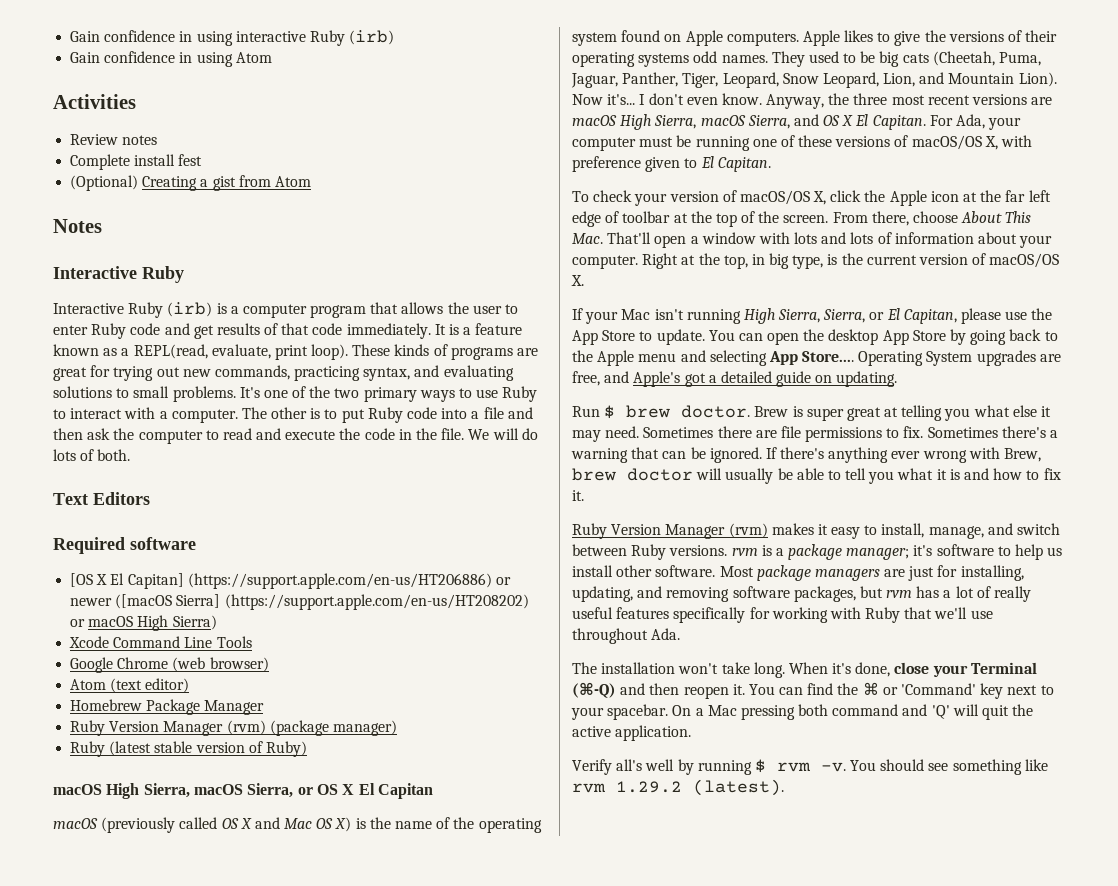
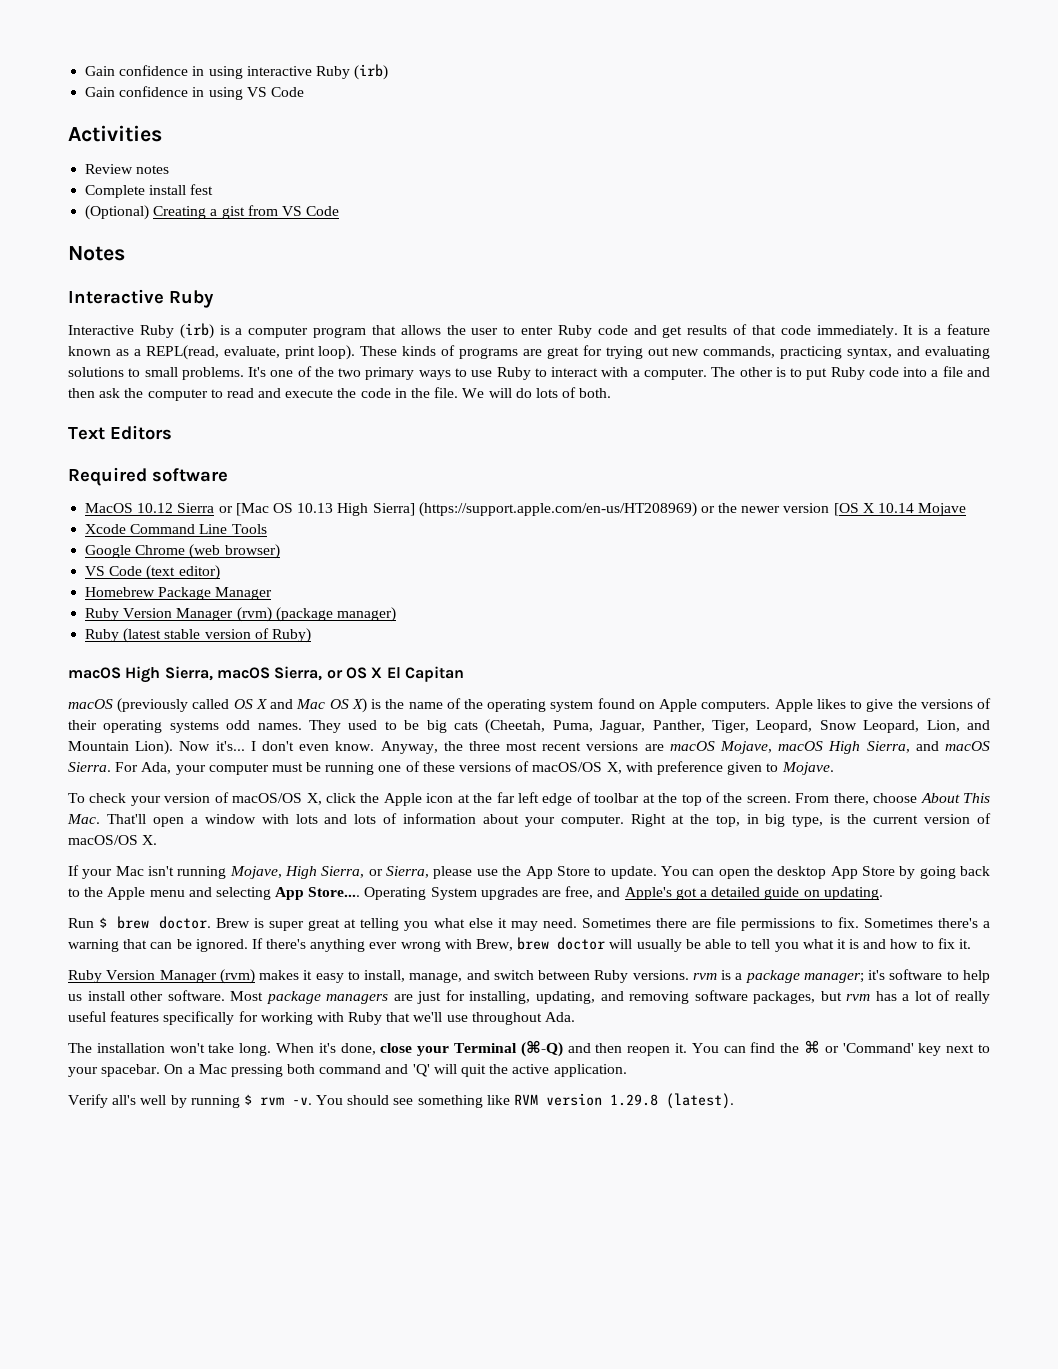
[235,52,272,63] Atom -> [246,87,304,97] VS Code
[274,176,311,187] Atom -> [281,206,340,216] VS Code
[70,573,511,589] [70,594,529,610] [70,615,217,631] [OS X El Capitan] (https://support.apple.com/en-us/HT206886) or newer ([macOS Sierra] (https://support.apple.com/en-us/HT208202) or macOS High Sierra) -> [85,502,967,517] MacOS 10.12 Sierra or [Mac OS 10.13 High Sierra] (https://support.apple.com/en-us/HT208969) or the newer version [OS X 10.14 Mojave
[70,679,107,690] Atom -> [85,566,143,576] VS Code
[620,114,926,130] High Sierra, macOS Sierra, and OS X El Capitan. -> [720,741,990,754] [68,762,111,772] Mojave, macOS High Sierra, and macOS Sierra.
[700,156,771,172] El Capitan. -> [781,762,834,775] Mojave.
[743,308,957,324] High Sierra, Sierra, or El Capitan, -> [229,866,430,879] Mojave, High Sierra, or Sierra,
[572,781,682,793] rvm 1.29.2 -> [514,1093,659,1106] RVM version 1.29.8

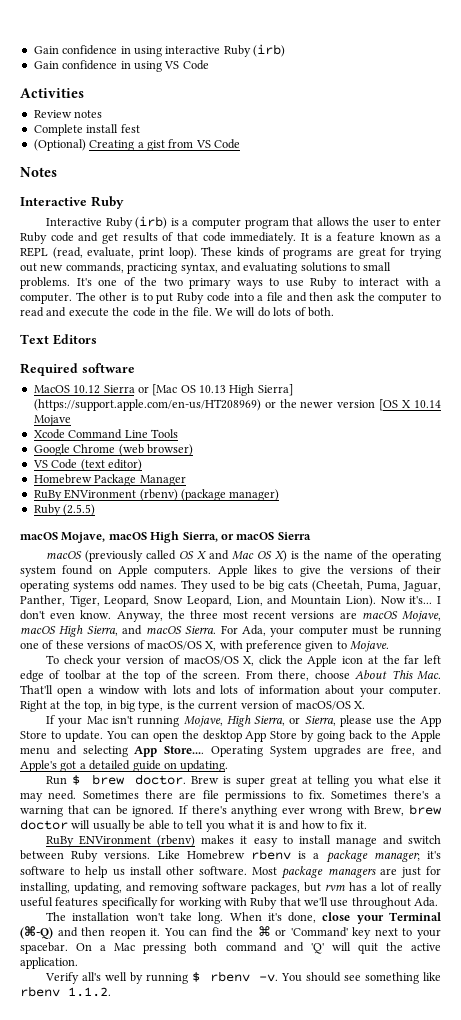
[145,345,219,360] REPL(read, -> [20,247,83,259] REPL (read,
[85,607,272,622] Ruby Version Manager (rvm) -> [33,489,178,501] RuBy ENVironment (rbenv)
[123,628,311,643] [68,666,464,683] (latest stable version of Ruby) // macOS High Sierra, macOS Sierra, or OS X El Capitan -> [63,504,96,516] [20,531,311,543] (2.5.5) // macOS Mojave, macOS High Sierra, or macOS Sierra
[68,969,255,984] Ruby Version Manager (rvm) -> [46,835,196,847] RuBy ENVironment (rbenv)
[364,970,463,983] install, manage, -> [298,835,377,847] install manage
[692,973,717,980] rvm -> [157,849,291,860] Like Homebrew rbenv
[259,1097,284,1105] rvm -> [209,971,250,982] rbenv
[514,1093,735,1109] RVM version 1.29.8 (latest). -> [20,986,111,997] rbenv 1.1.2.

